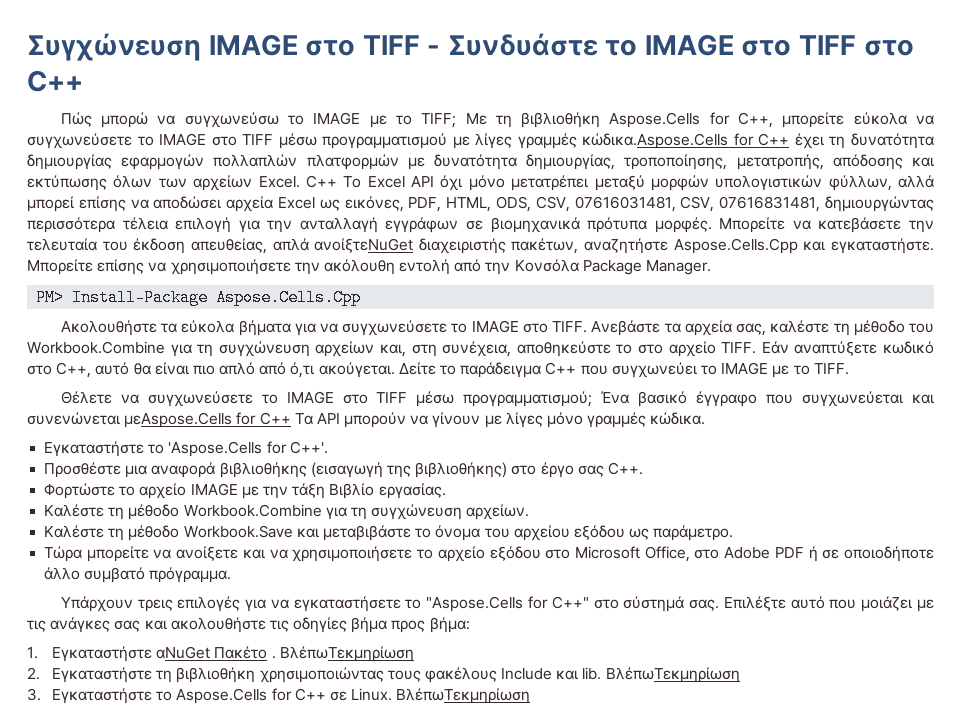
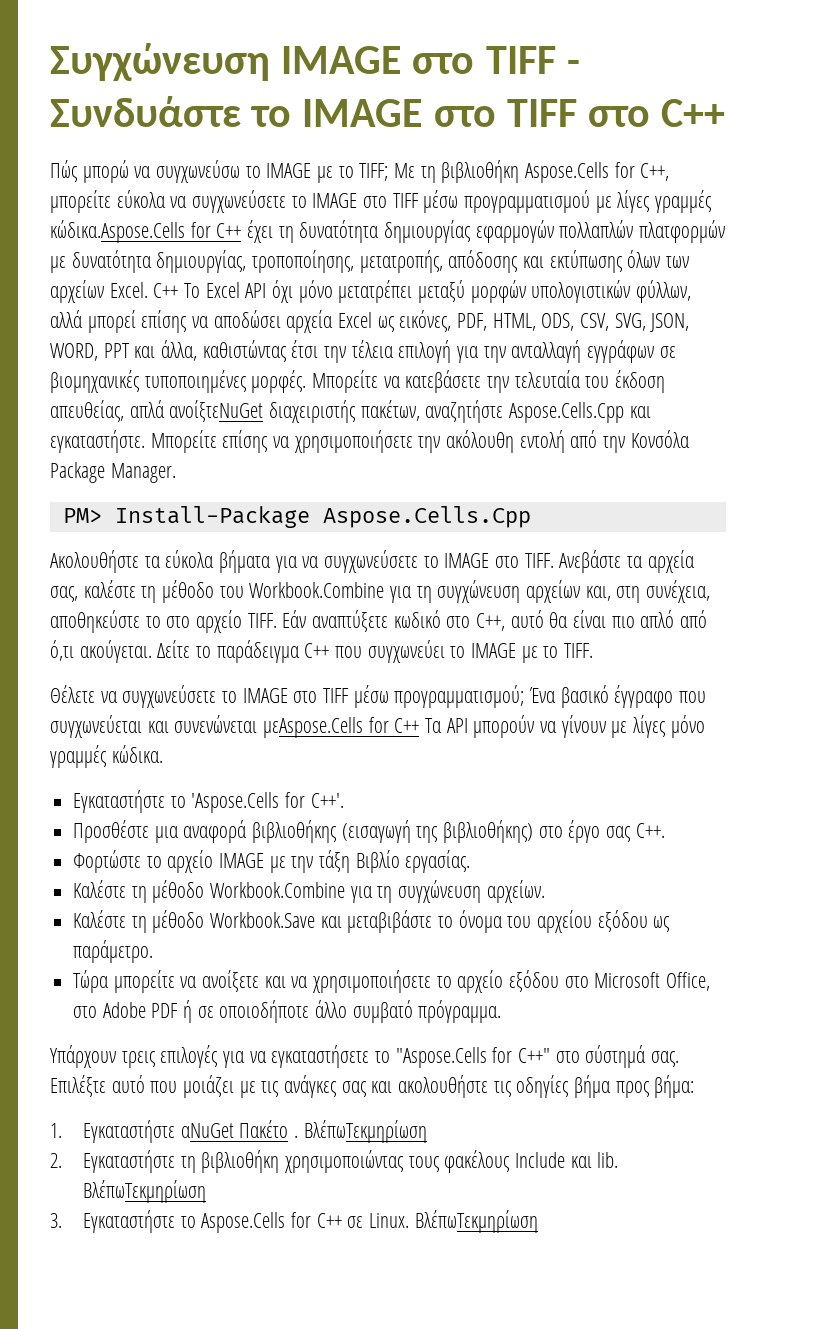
[574,196,934,212] [27,217,115,233] 07616031481, CSV, 07616831481, δημιουργώντας περισσότερα -> [614,313,690,332] [50,340,347,363] SVG, JSON, WORD, PPT και άλλα, καθιστώντας έτσι την
[490,217,648,233] βιομηχανικά πρότυπα -> [50,370,247,393] βιομηχανικές τυποποιημένες

